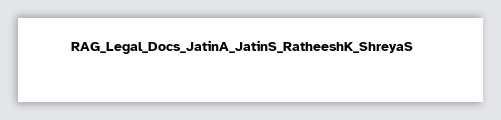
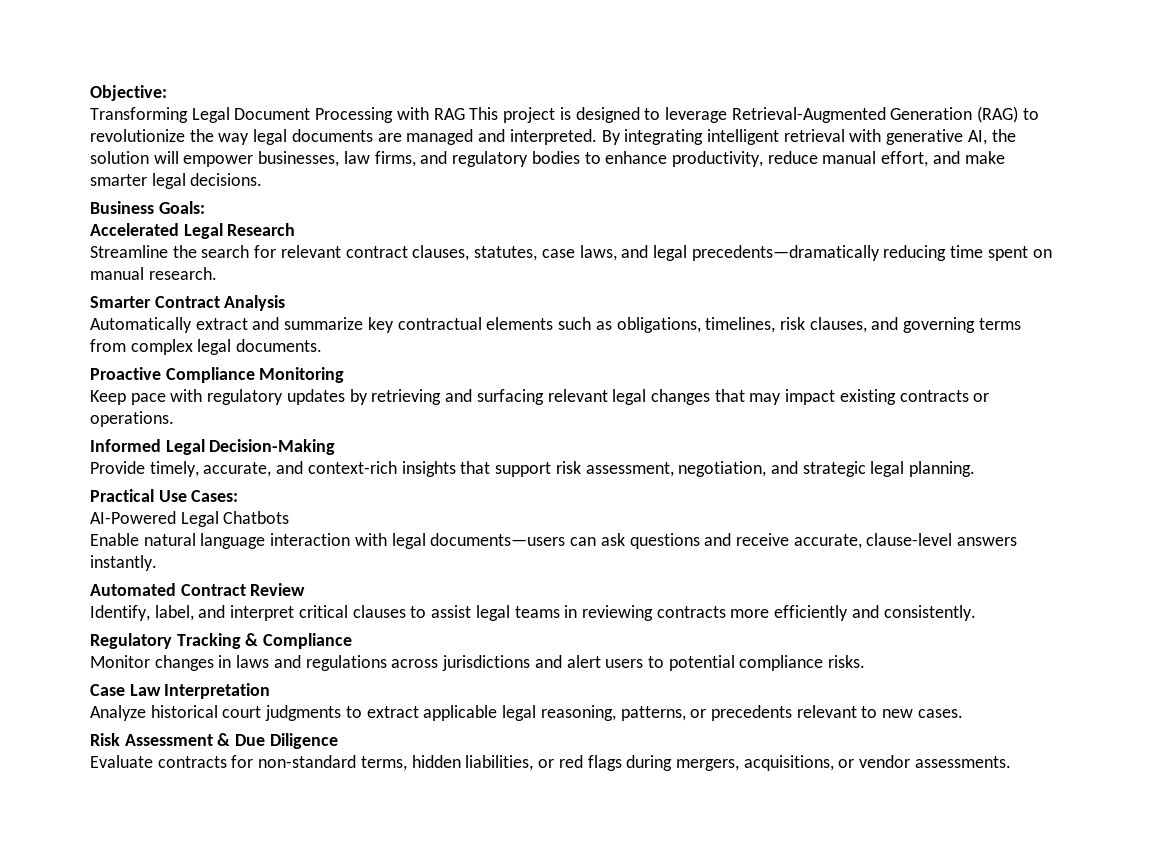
[71,40,413,54] RAG_Legal_Docs_JatinA_JatinS_RatheeshK_ShreyaS -> [90,85,167,101] [90,106,1039,123] [90,129,1016,145] [90,151,1005,167] [90,173,263,189] [90,201,205,214] [90,223,296,239] [90,245,1052,261] [90,267,217,280] [90,295,286,311] [90,317,1021,333] [90,339,323,355] [90,367,345,383] [90,389,990,405] [90,411,174,427] [90,439,336,455] [90,461,976,477] [90,489,239,502] [90,511,290,527] [90,533,1018,549] [90,555,157,571] [90,583,306,596] [90,605,976,621] [90,633,353,649] [90,655,866,671] [90,683,271,699] [90,705,963,721] [90,733,338,749] [90,755,1011,771] Objective: // Transforming Legal Document Processing with RAG This project is designed to leverage Retrieval-Augmented Generation (RAG) to revolutionize the way legal documents are managed and interpreted. By integrating intelligent retrieval with generative AI, the solution will empower businesses, law firms, and regulatory bodies to enhance productivity, reduce manual effort, and make smarter legal decisions. // Business Goals: // Accelerated Legal Research // Streamline the search for relevant contract clauses, statutes, case laws, and legal precedents—dramatically reducing time spent on manual research. // Smarter Contract Analysis // Automatically extract and summarize key contractual elements such as obligations, timelines, risk clauses, and governing terms from complex legal documents. // Proactive Compliance Monitoring // Keep pace with regulatory updates by retrieving and surfacing relevant legal changes that may impact existing contracts or operations. // Informed Legal Decision-Making // Provide timely, accurate, and context-rich insights that support risk assessment, negotiation, and strategic legal planning. // Practical Use Cases: // AI-Powered Legal Chatbots // Enable natural language interaction with legal documents—users can ask questions and receive accurate, clause-level answers instantly. // Automated Contract Review // Identify, label, and interpret critical clauses to assist legal teams in reviewing contracts more efficiently and consistently. // Regulatory Tracking & Compliance // Monitor changes in laws and regulations across jurisdictions and alert users to potential compliance risks. // Case Law Interpretation // Analyze historical court judgments to extract applicable legal reasoning, patterns, or precedents relevant to new cases. // Risk Assessment & Due Diligence // Evaluate contracts for non-standard terms, hidden liabilities, or red flags during mergers, acquisitions, or vendor assessments.

